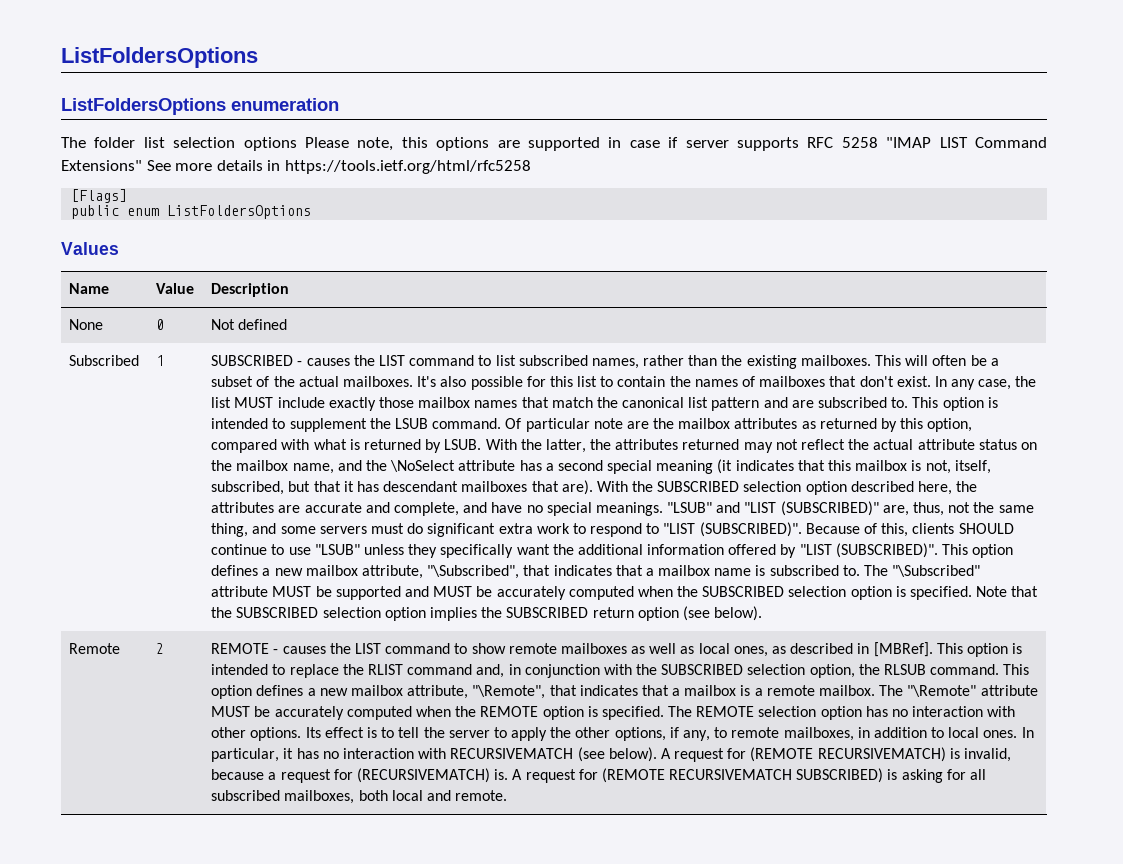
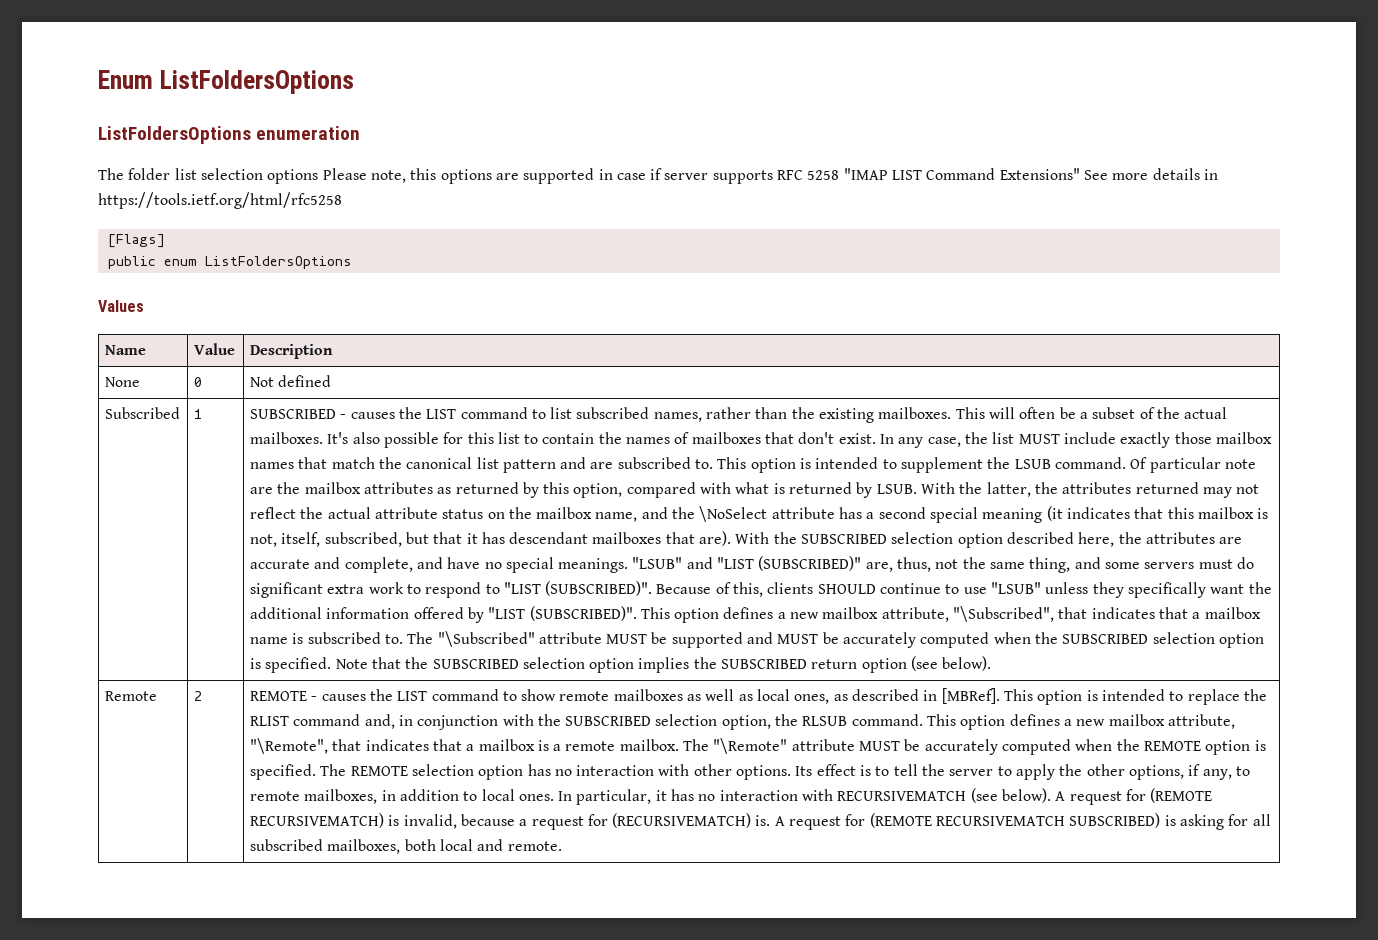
(61, 57) none -> [98,70,153,89] Enum

